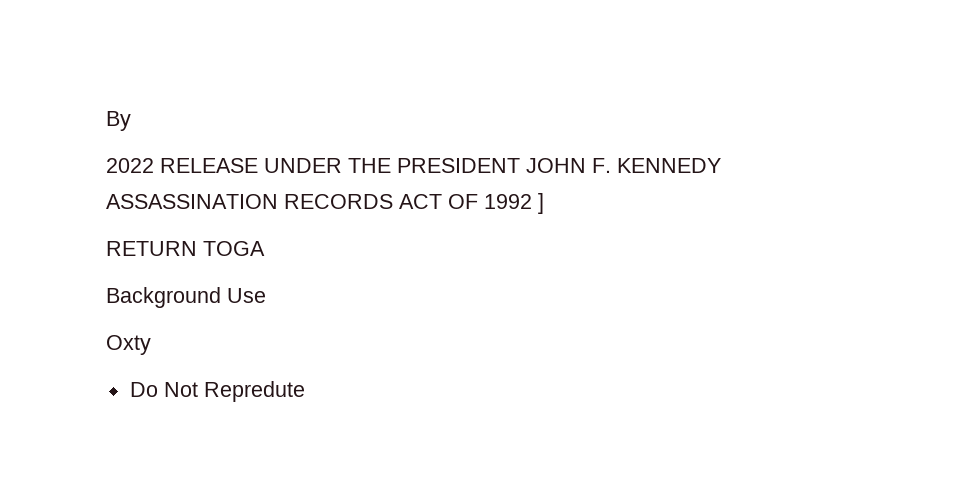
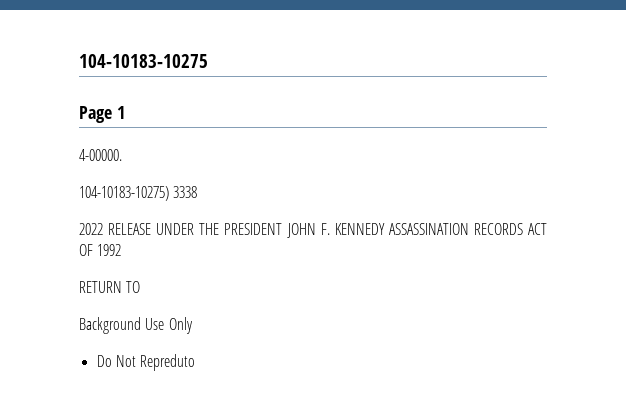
[106,111,131,131] By -> [79,54,208,68] [79,106,125,123] [79,149,122,161] [79,186,198,201] 104-10183-10275 // Page 1 // 4-00000. // 104-10183-10275) 3338
[538,193,544,214] ] -> (122, 250) none
[203,241,265,256] TOGA -> [126,281,141,293] TO
[106,335,151,355] // Oxty -> [168,317,193,334] Only
[203,381,305,402] Repredute -> [140,354,196,371] Repreduto

